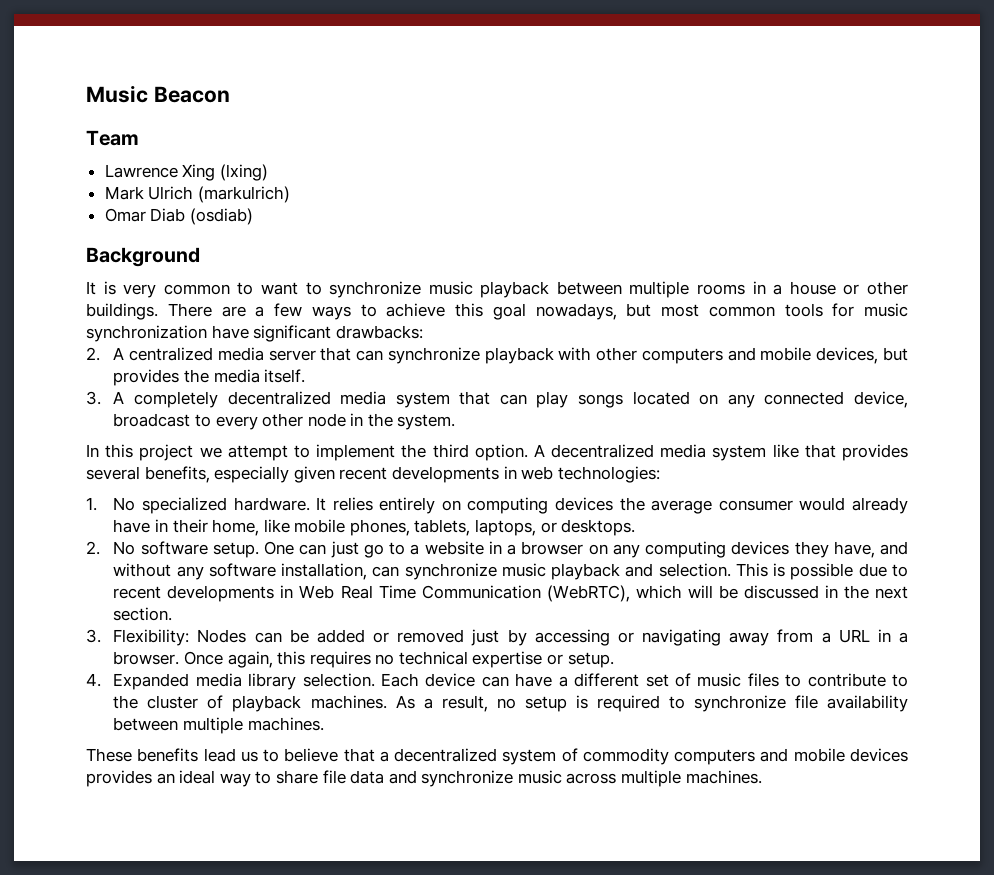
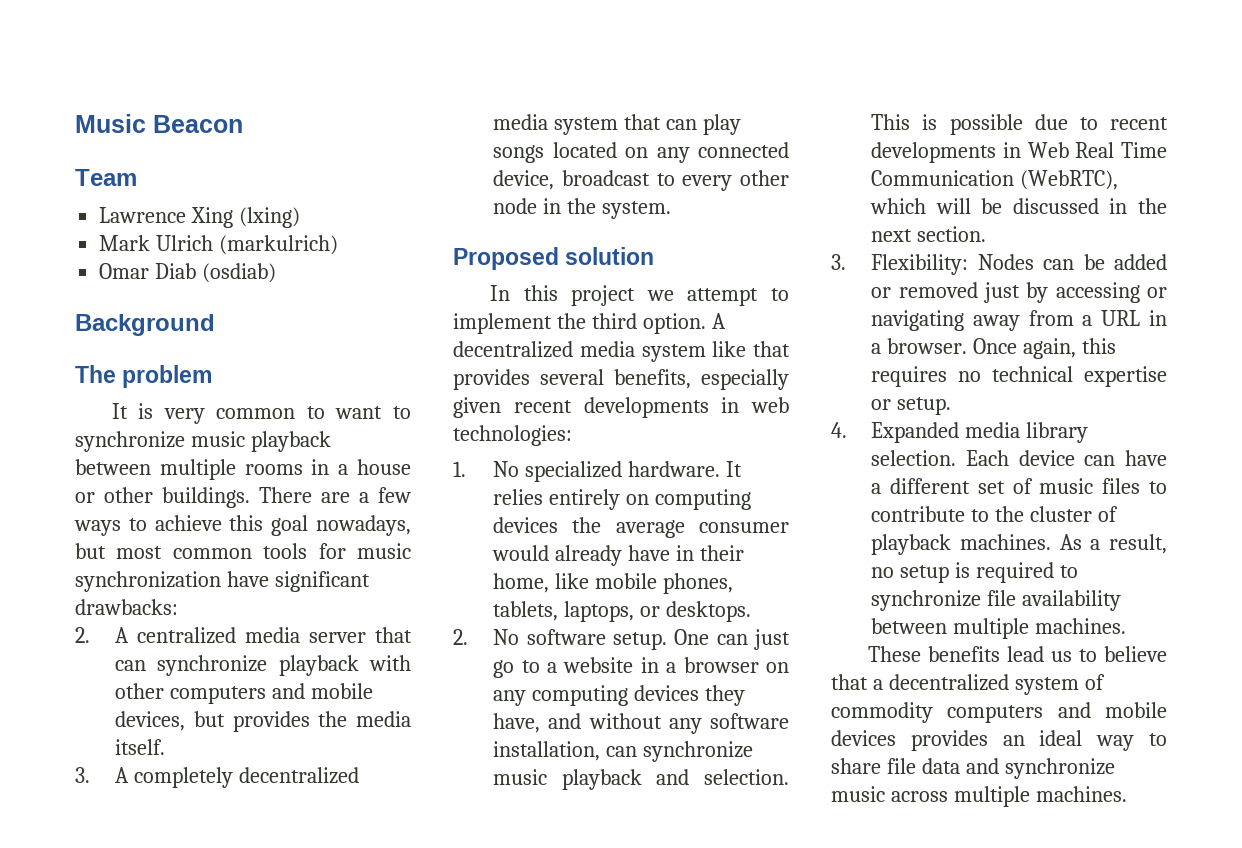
(200, 257) none -> [75,365,213,388] // The problem
(456, 422) none -> [453,247,655,270] // Proposed solution

